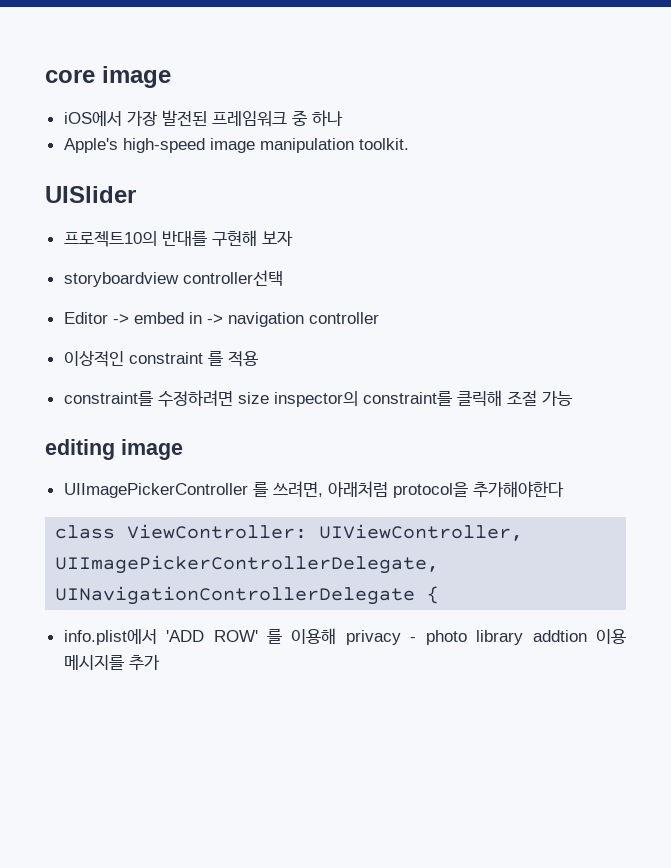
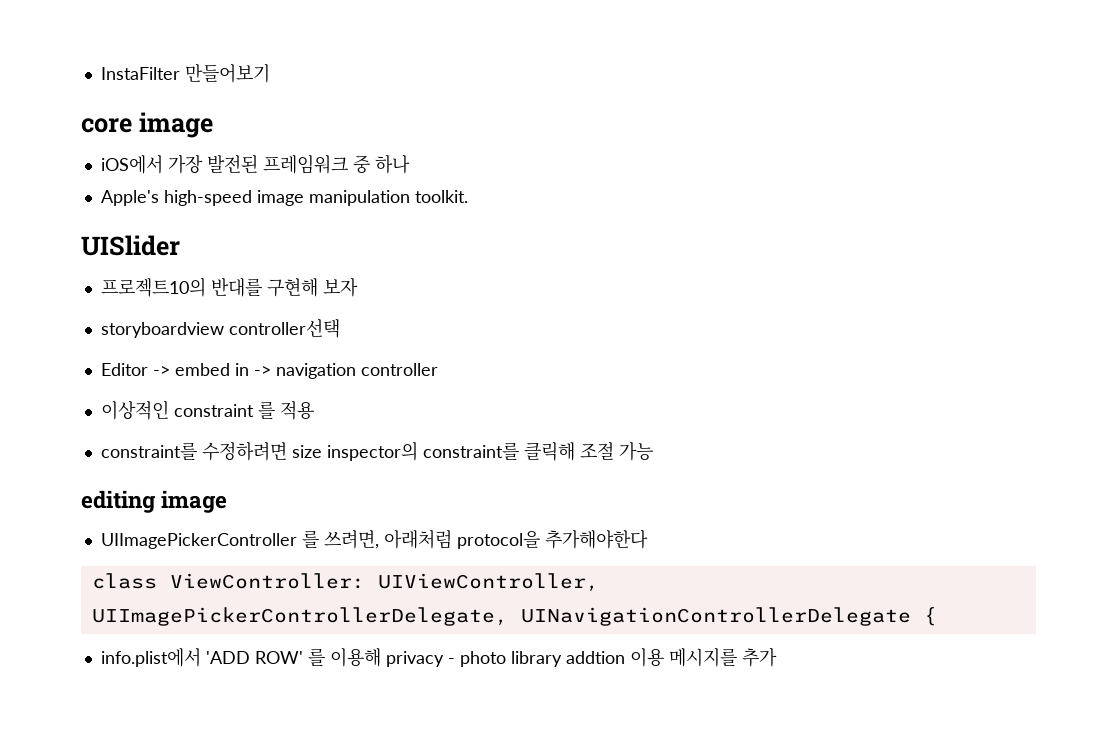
(45, 76) none -> [100,64,270,83] InstaFilter 만들어보기 //

